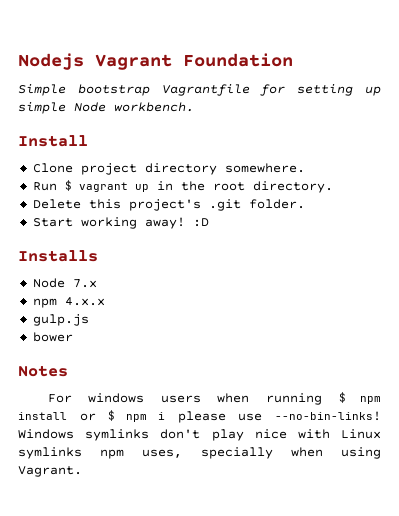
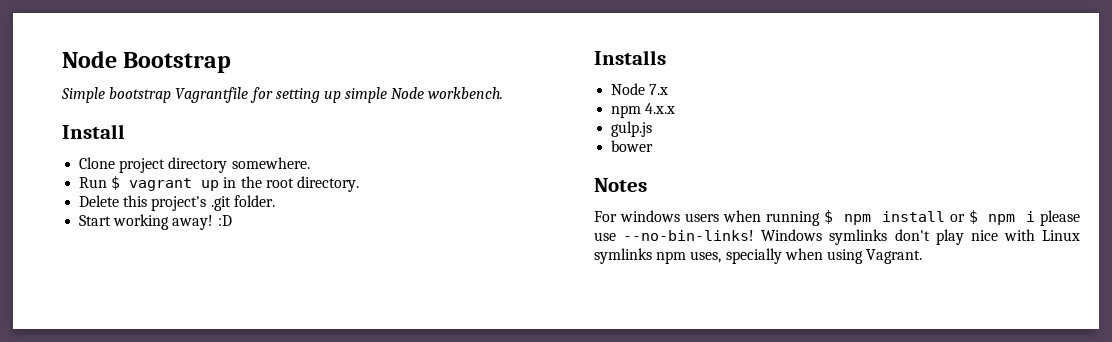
[18,53,293,70] Nodejs Vagrant Foundation -> [62,51,232,73] Node Bootstrap

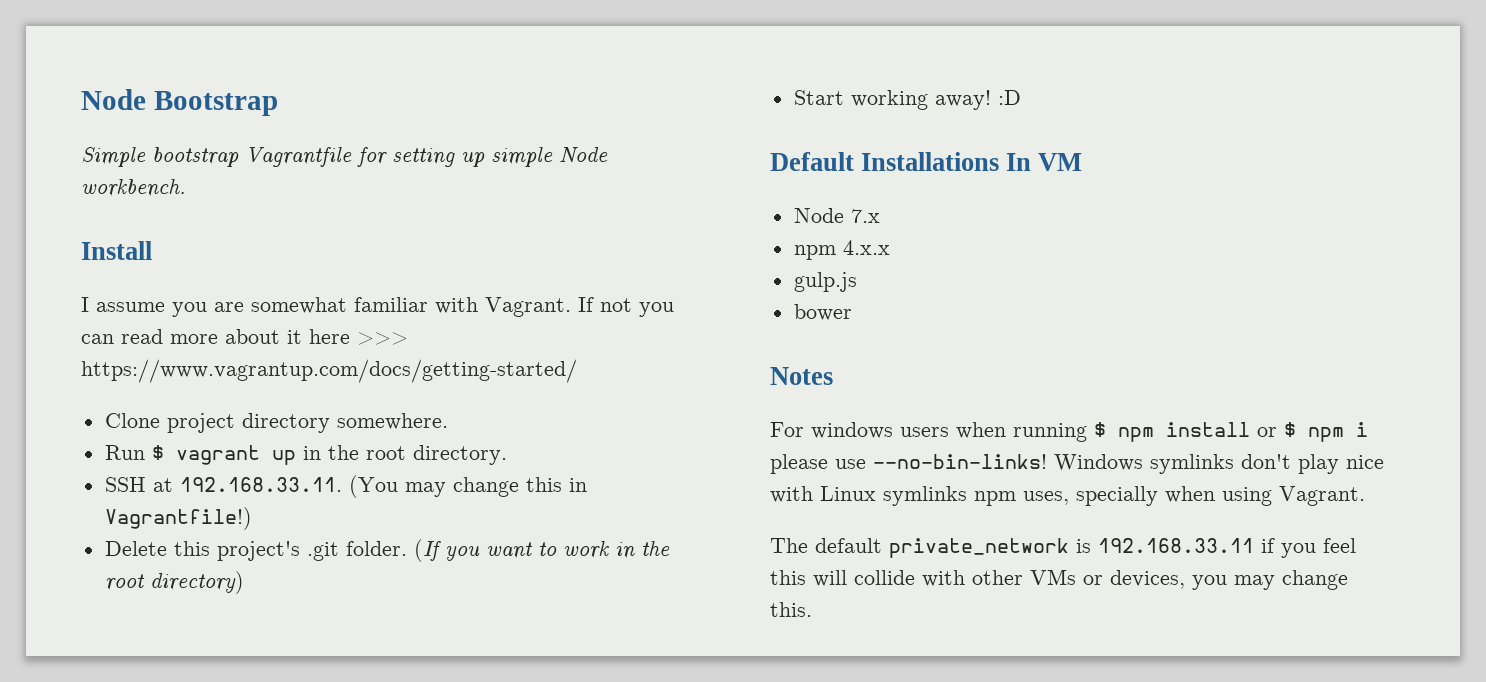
(125, 131) none -> [81,297,674,317] [81,329,408,345] [81,359,577,383] // I assume you are somewhat familiar with Vagrant. If not you can read more about it here >>> https://www.vagrantup.com/docs/getting-started/
(359, 184) none -> [104,475,587,498] [104,507,252,530] // SSH at 192.168.33.11. (You may change this in Vagrantfile!)
(275, 201) none -> [413,539,670,562] [104,571,244,594] (If you want to work in the root directory)
[594,50,666,65] Installs -> [770,152,1083,171] Default Installations In VM
(923, 256) none -> [770,538,1356,558] [770,569,1348,590] [770,602,812,617] // The default private_network is 192.168.33.11 if you feel this will collide with other VMs or devices, you may change this.

